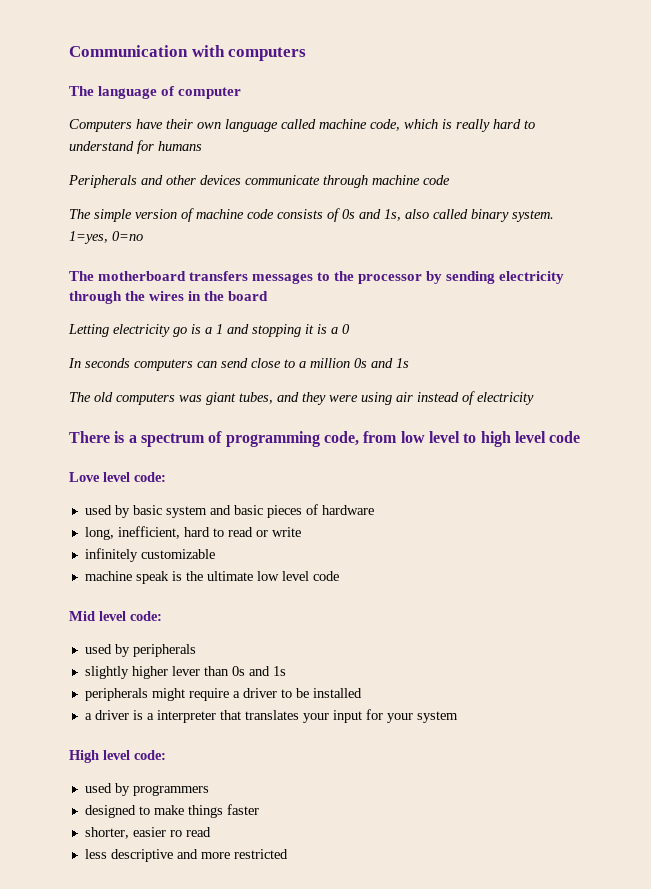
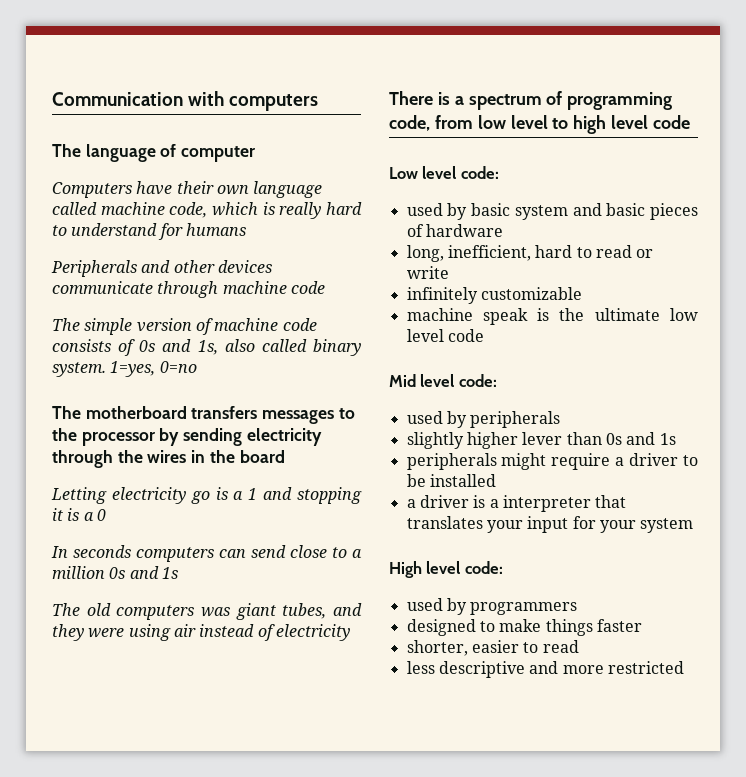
[69,472,100,482] Love -> [389,167,418,179] Low
[169,830,182,837] ro -> [523,642,539,653] to

